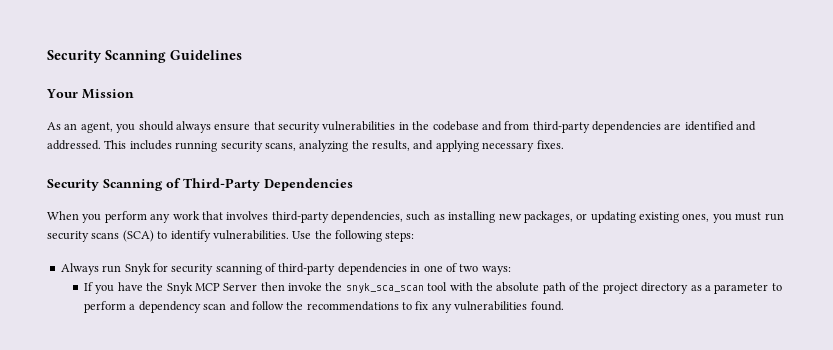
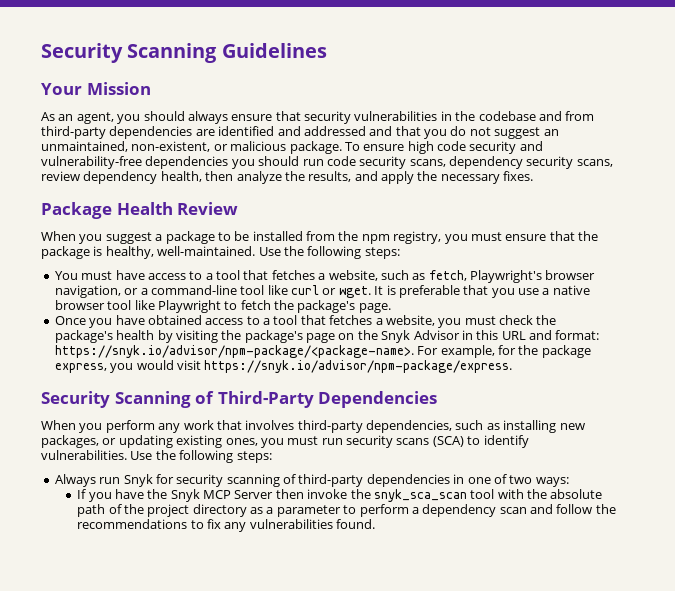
[47,140,349,152] addressed. This includes running security scans, analyzing -> [303,126,559,139] [41,141,543,154] [41,156,613,169] [41,171,282,184] addressed and that you do not suggest an unmaintained, non-existent, or malicious package. To ensure high code security and vulnerability-free dependencies you should run code security scans, dependency security scans, review dependency health, then analyze
[435,140,479,152] applying -> [381,171,438,184] apply the
(564, 144) none -> [41,202,239,219] [41,231,598,244] [41,246,400,259] [54,270,596,283] [54,285,590,298] [54,300,391,313] [54,315,557,328] [54,330,600,343] [54,345,591,358] [54,360,513,373] // Package Health Review // When you suggest a package to be installed from the npm registry, you must ensure that the package is healthy, well-maintained. Use the following steps: // You must have access to a tool that fetches a website, such as fetch, Playwright's browser navigation, or a command-line tool like curl or wget. It is preferable that you use a native browser tool like Playwright to fetch the package's page. // Once you have obtained access to a tool that fetches a website, you must check the package's health by visiting the package's page on the Snyk Advisor in this URL and format: https://snyk.io/advisor/npm-package/<package-name>. For example, for the package express, you would visit https://snyk.io/advisor/npm-package/express.

